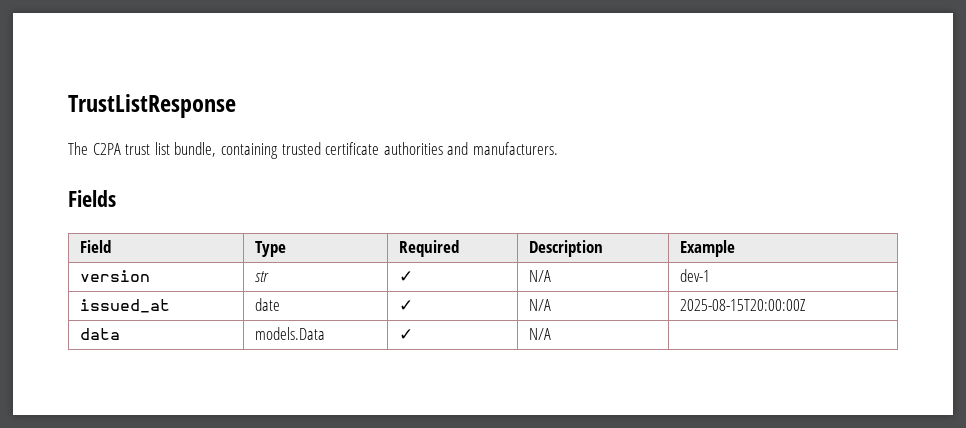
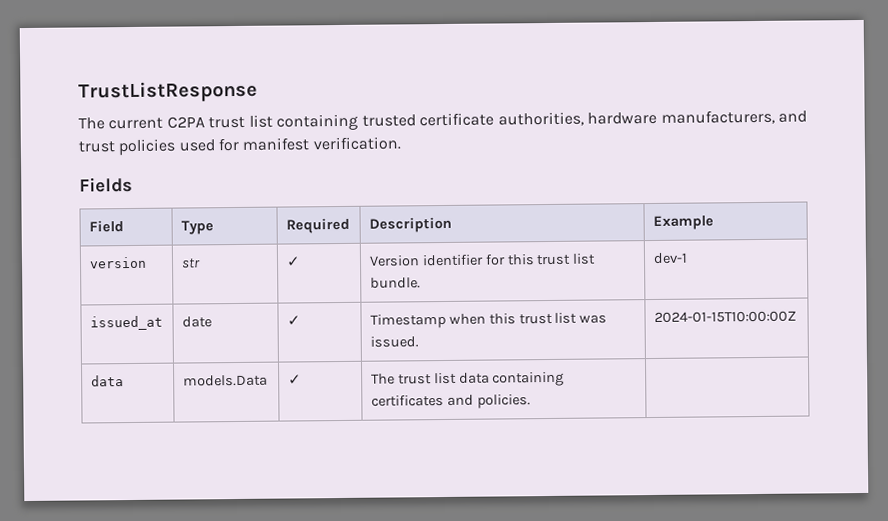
(88, 148) none -> [108,117,164,130] current
[174,142,217,157] bundle, -> (273, 121) none
[383,142,558,155] authorities and manufacturers. -> [497,109,807,127] [78,136,401,156] authorities, hardware manufacturers, and trust policies used for manifest verification.
[528,270,551,282] [679,269,710,282] [79,299,170,313] [254,298,280,311] [398,300,413,311] [528,299,551,311] [679,299,805,311] [79,328,120,340] [254,327,325,340] [398,329,413,340] [528,328,551,340] N/A | dev-1 // issued_at | date | ✓ | N/A | 2025-08-15T20:00:00Z // data | models.Data | ✓ | N/A -> [368,253,597,267] [369,277,421,289] [652,252,688,264] [89,315,163,331] [181,316,212,328] [286,315,301,326] [369,312,608,329] [369,336,419,348] [653,310,797,323] [90,375,124,387] [182,374,268,387] [287,374,302,385] [370,371,565,387] [370,394,531,409] Version identifier for this trust list bundle. | dev-1 // issued_at | date | ✓ | Timestamp when this trust list was issued. | 2024-01-15T10:00:00Z // data | models.Data | ✓ | The trust list data containing certificates and policies.

